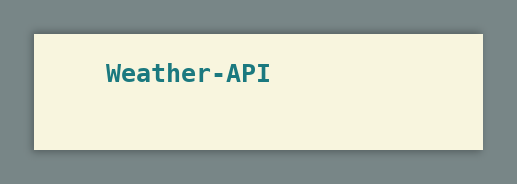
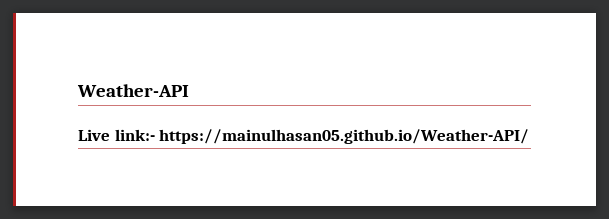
(271, 72) none -> [78,129,530,144] // Live link:- https://mainulhasan05.github.io/Weather-API/

